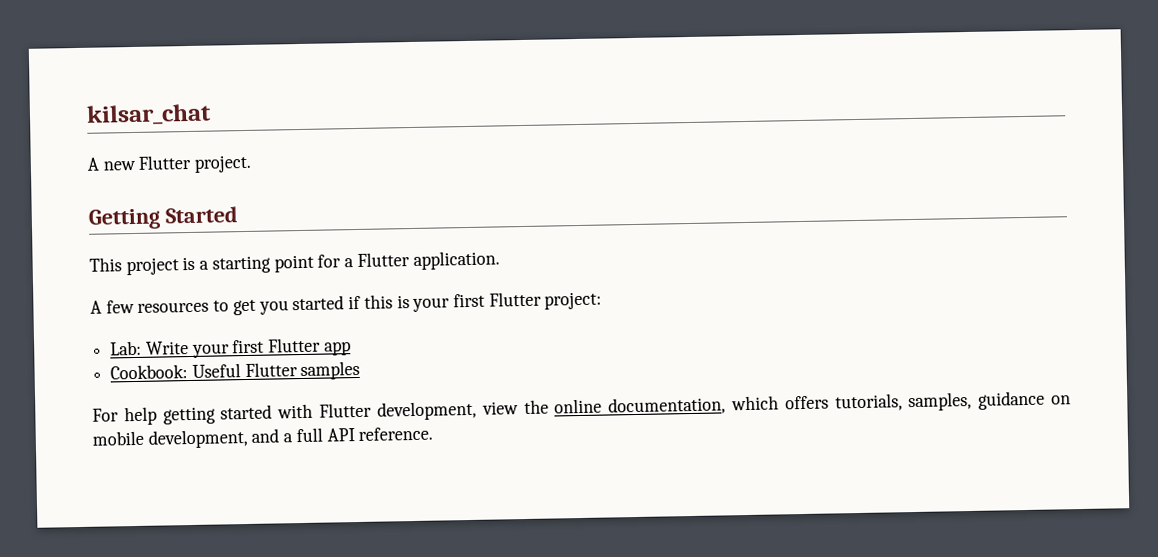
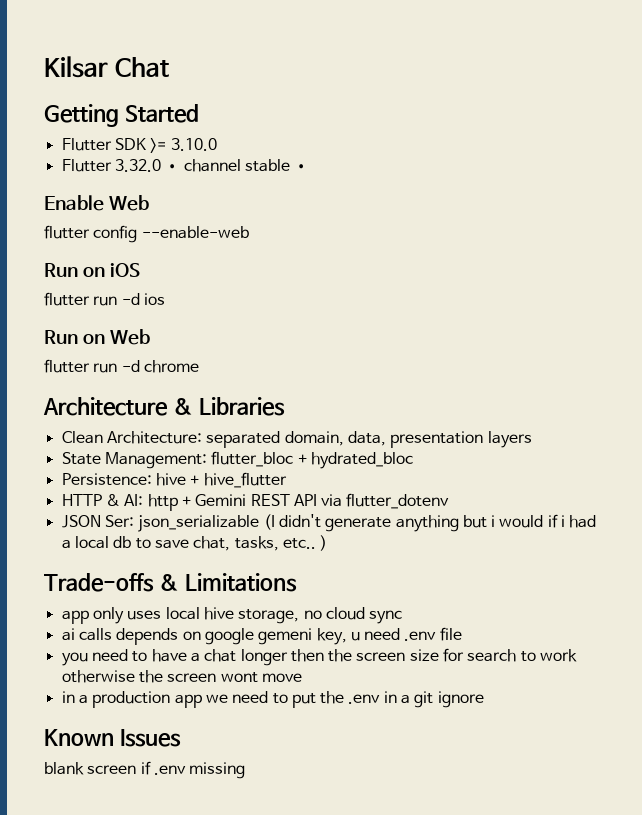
[86,103,212,126] [87,154,253,173] [88,206,238,230] [89,250,500,276] [90,291,603,316] [110,337,351,358] [110,360,361,381] [92,390,1071,426] [92,426,434,449] kilsar_chat // A new Flutter project. // Getting Started // This project is a starting point for a Flutter application. // A few resources to get you started if this is your first Flutter project: // Lab: Write your first Flutter app // Cookbook: Useful Flutter samples // For help getting started with Flutter development, view the online documentation, which offers tutorials, samples, guidance on mobile development, and a full API reference. -> [44,56,169,78] [44,104,199,127] [61,138,217,153] [61,159,309,172] [44,195,149,211] [44,225,249,243] [44,263,140,277] [44,292,165,306] [44,329,150,345] [44,359,199,373] [43,397,285,416] [61,431,532,448] [61,451,413,469] [61,472,287,488] [61,493,450,511] [61,514,597,532] [61,535,328,551] [44,573,297,592] [61,607,403,624] [61,627,462,645] [61,648,578,666] [61,670,302,683] [61,691,484,708] [44,729,181,747] [44,761,246,779] Kilsar Chat // Getting Started // Flutter SDK >= 3.10.0 // Flutter 3.32.0 • channel stable • // Enable Web // flutter config --enable-web // Run on iOS // flutter run -d ios // Run on Web // flutter run -d chrome // Architecture & Libraries // Clean Architecture: separated domain, data, presentation layers // State Management: flutter_bloc + hydrated_bloc // Persistence: hive + hive_flutter // HTTP & AI: http + Gemini REST API via flutter_dotenv // JSON Ser: json_serializable (I didn't generate anything but i would if i had a local db to save chat, tasks, etc.. ) // Trade-offs & Limitations // app only uses local hive storage, no cloud sync // ai calls depends on google gemeni key, u need .env file // you need to have a chat longer then the screen size for search to work otherwise the screen wont move // in a production app we need to put the .env in a git ignore // Known Issues // blank screen if .env missing

